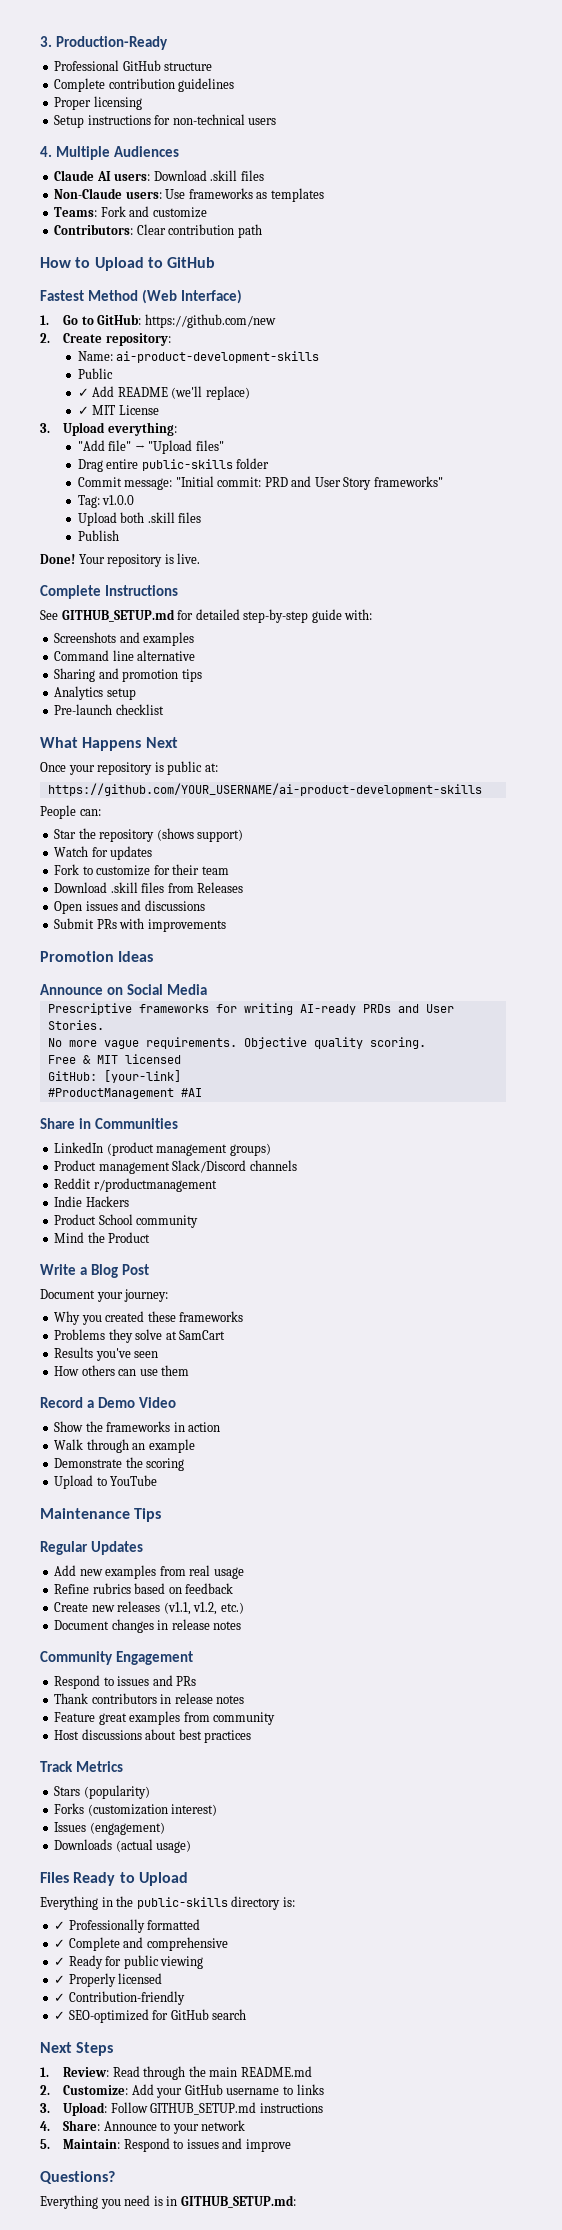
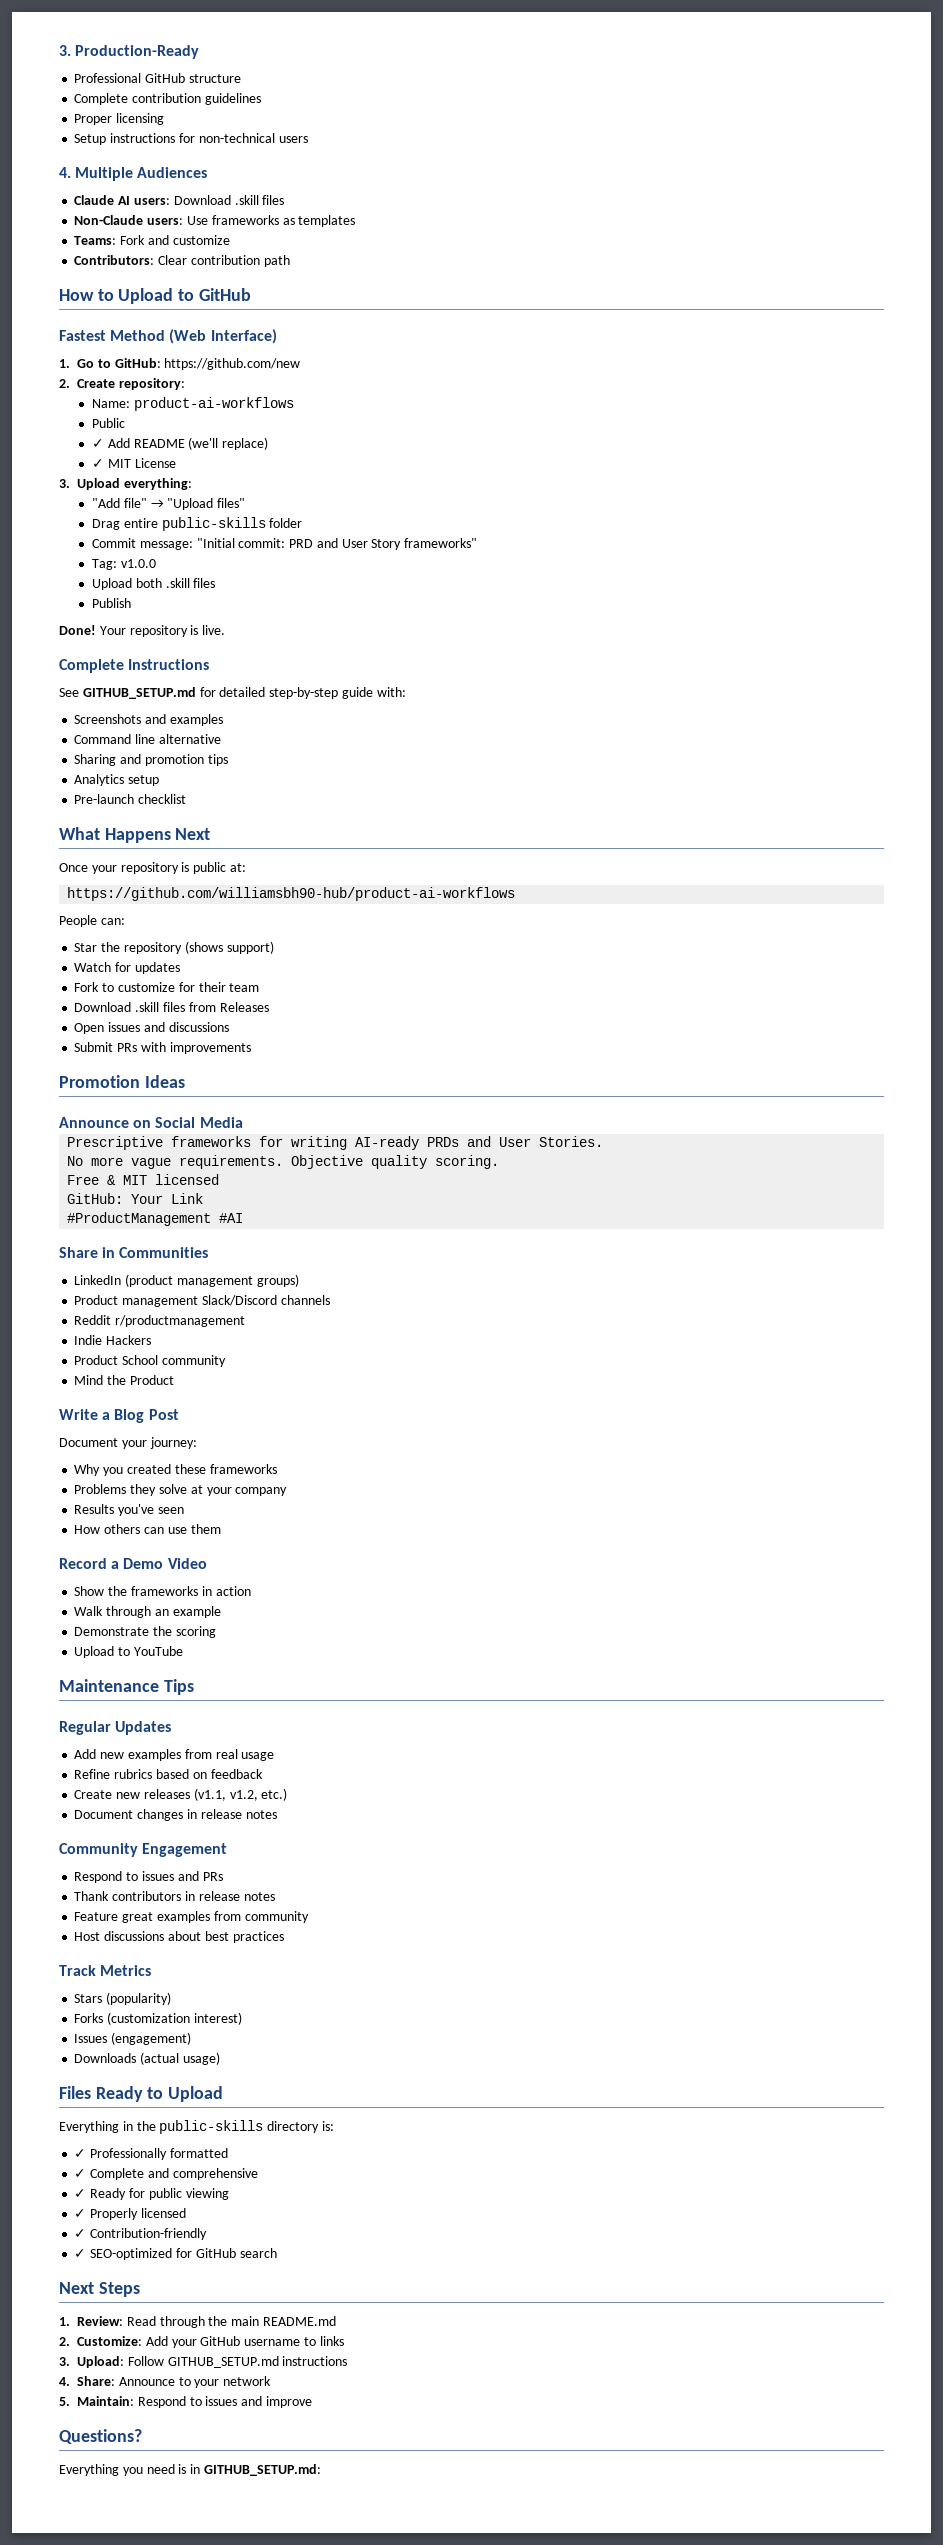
[116,351,320,363] ai-product-development-skills -> [133,397,294,411] product-ai-workflows
[47,783,482,796] https://github.com/YOUR_USERNAME/ai-product-development-skills -> [67,887,516,901] https://github.com/williamsbh90-hub/product-ai-workflows
[103,1070,181,1083] [your-link] -> [131,1193,204,1204] Your Link
[179,1330,226,1340] SamCart -> [206,1487,288,1496] your company

